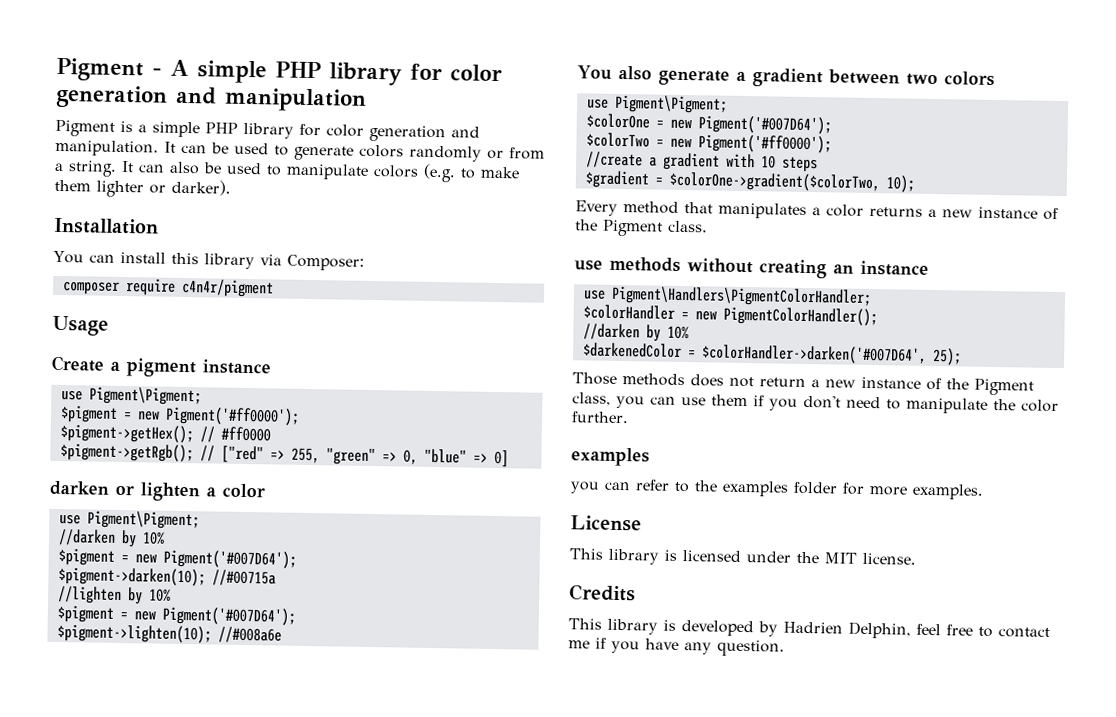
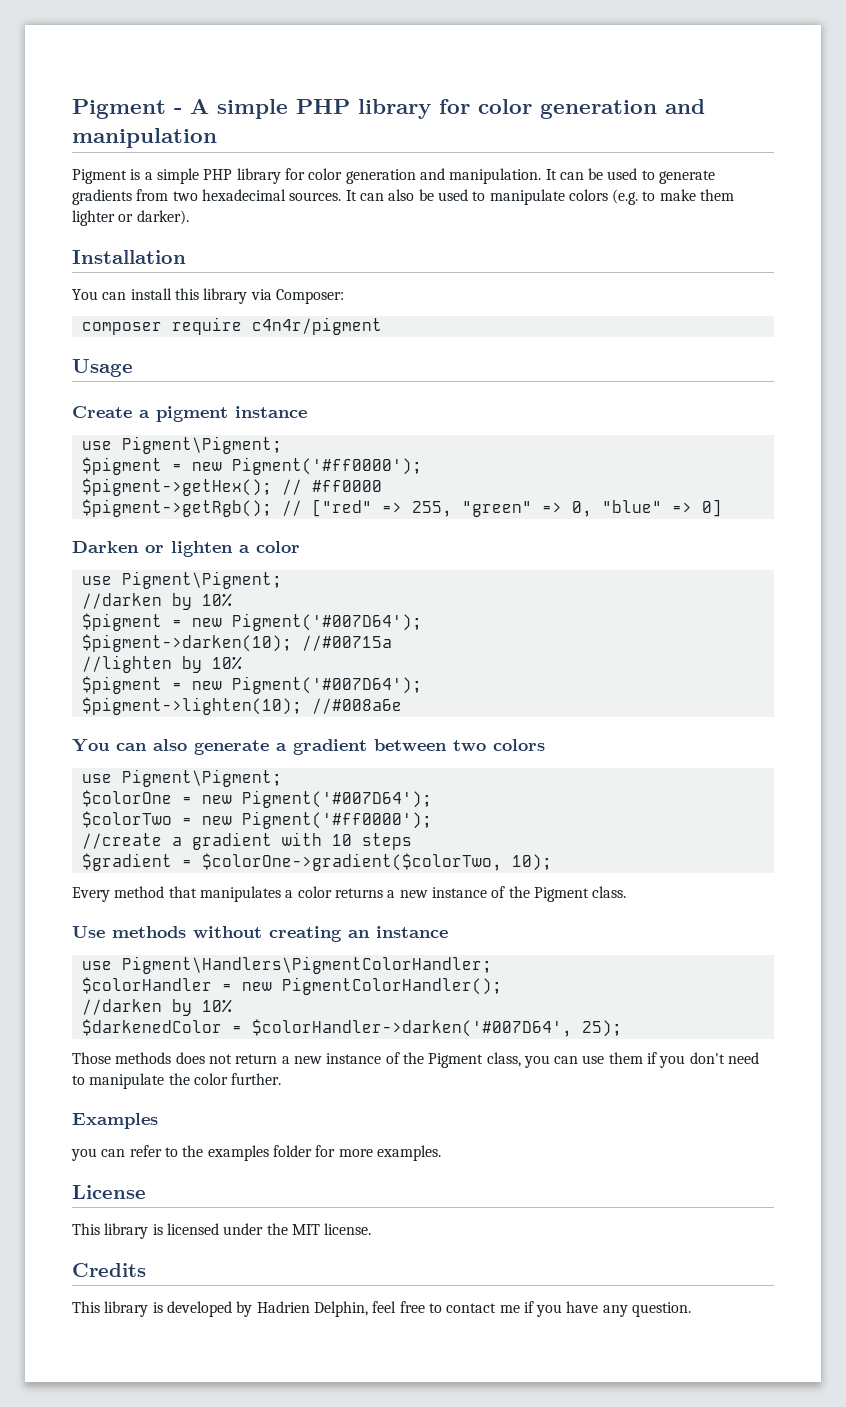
[359,144,545,162] [54,160,117,177] colors randomly or from a string. -> [72,189,342,205] gradients from two hexadecimal sources.
[49,480,109,496] darken -> [72,541,139,553] Darken
(612, 72) none -> [116,743,147,751] can
[574,260,603,271] use -> [72,926,105,938] Use
[571,447,650,467] examples -> [72,1113,158,1129] Examples

